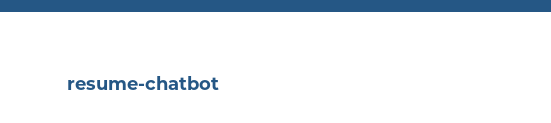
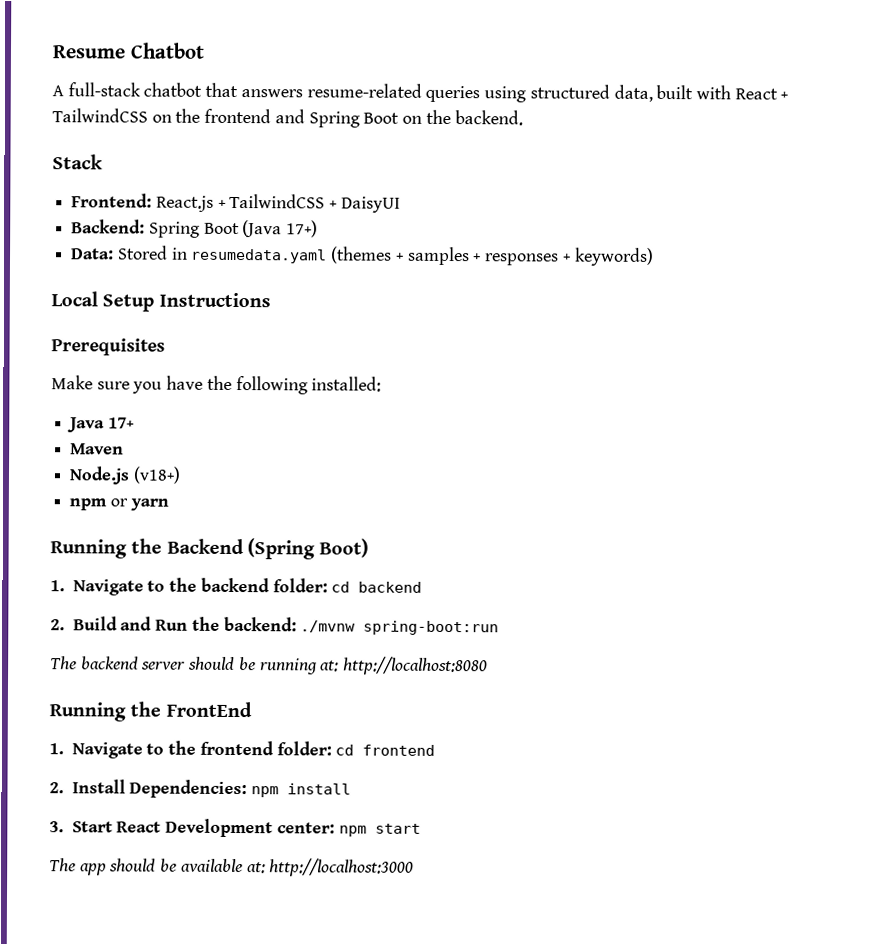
[67,76,219,90] resume-chatbot -> [52,42,205,59] [52,82,789,103] [52,108,523,128] [52,154,103,170] [71,193,401,213] [71,219,319,238] [71,245,654,266] [51,291,271,312] [51,338,165,356] [51,375,382,395] [67,417,135,433] [70,443,125,455] [69,466,181,485] [69,498,169,511] [50,538,370,560] [50,577,423,596] [50,616,500,636] [50,656,489,676] [49,701,252,722] [49,740,436,759] [49,779,352,799] [49,818,421,838] [49,858,415,877] Resume Chatbot // A full-stack chatbot that answers resume-related queries using structured data, built with React + TailwindCSS on the frontend and Spring Boot on the backend. // Stack // Frontend: React.js + TailwindCSS + DaisyUI // Backend: Spring Boot (Java 17+) // Data: Stored in resumedata.yaml (themes + samples + responses + keywords) // Local Setup Instructions // Prerequisites // Make sure you have the following installed: // Java 17+ // Maven // Node.js (v18+) // npm or yarn // Running the Backend (Spring Boot) // 1. Navigate to the backend folder: cd backend // 2. Build and Run the backend: ./mvnw spring-boot:run // The backend server should be running at: http://localhost:8080 // Running the FrontEnd // 1. Navigate to the frontend folder: cd frontend // 2. Install Dependencies: npm install // 3. Start React Development center: npm start // The app should be available at: http://localhost:3000

